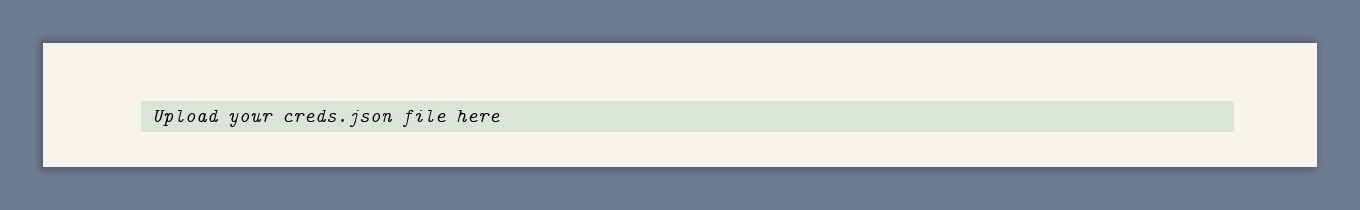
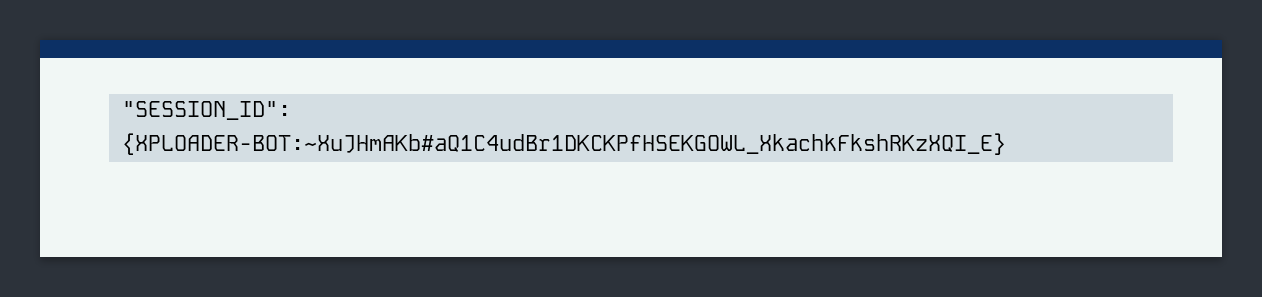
[152,109,501,127] Upload your creds.json file here -> [122,101,292,120] [122,133,1007,155] "SESSION_ID": {XPLOADER-BOT:~XuJHmAKb#aQ1C4udBr1DKCKPfHSEKGOWL_XkachkFkshRKzXQI_E}

